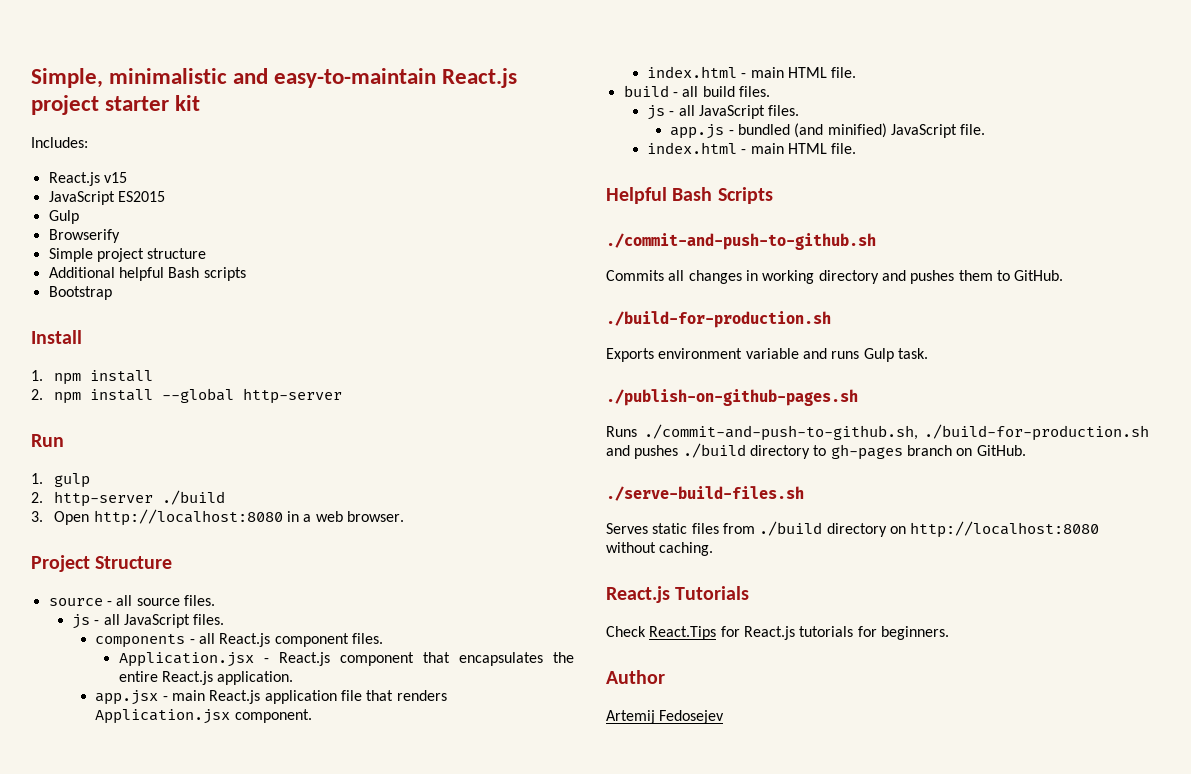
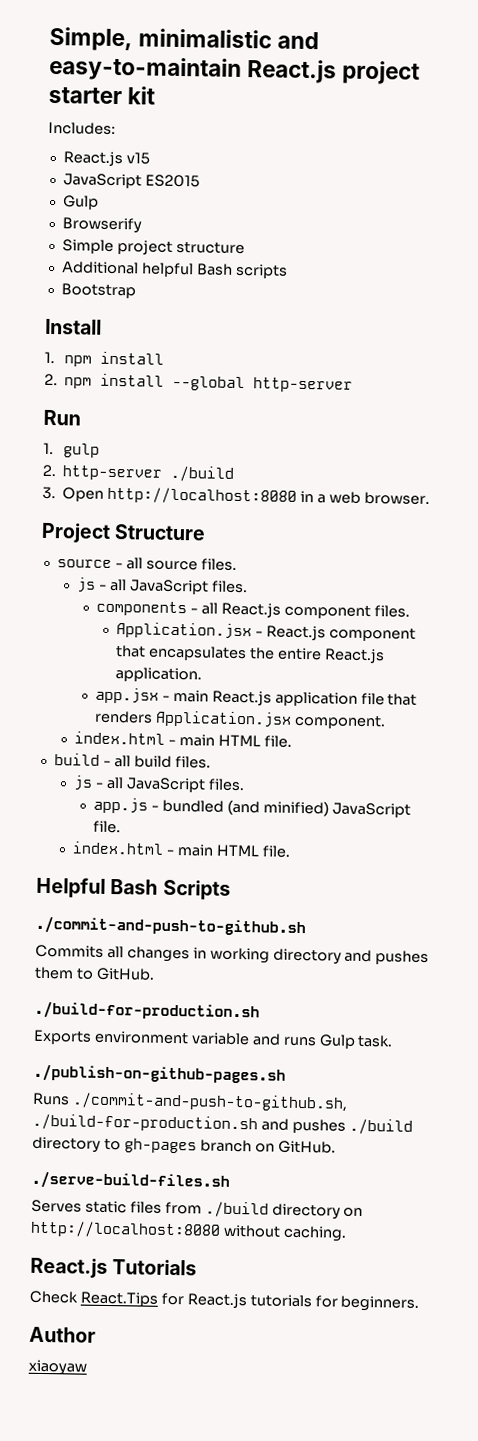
[606,710,725,724] Artemij Fedosejev -> [28,1359,87,1376] xiaoyaw

